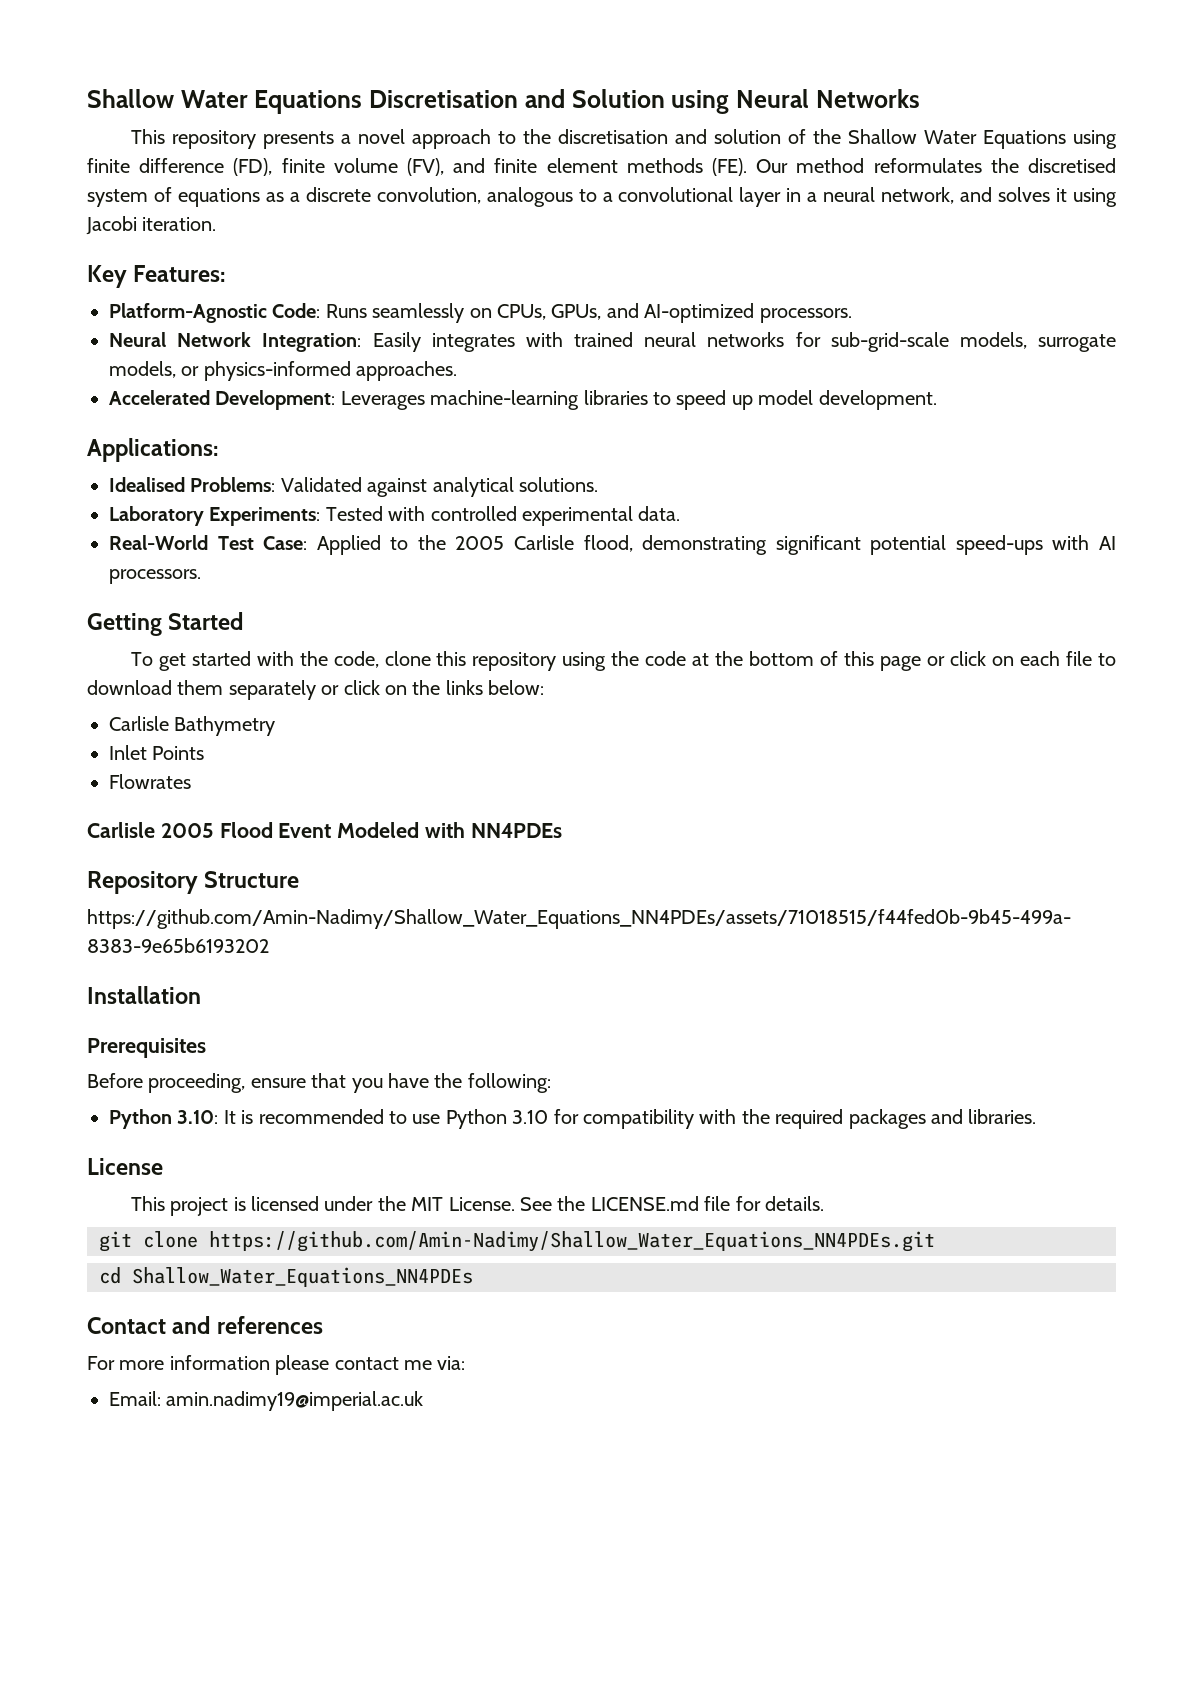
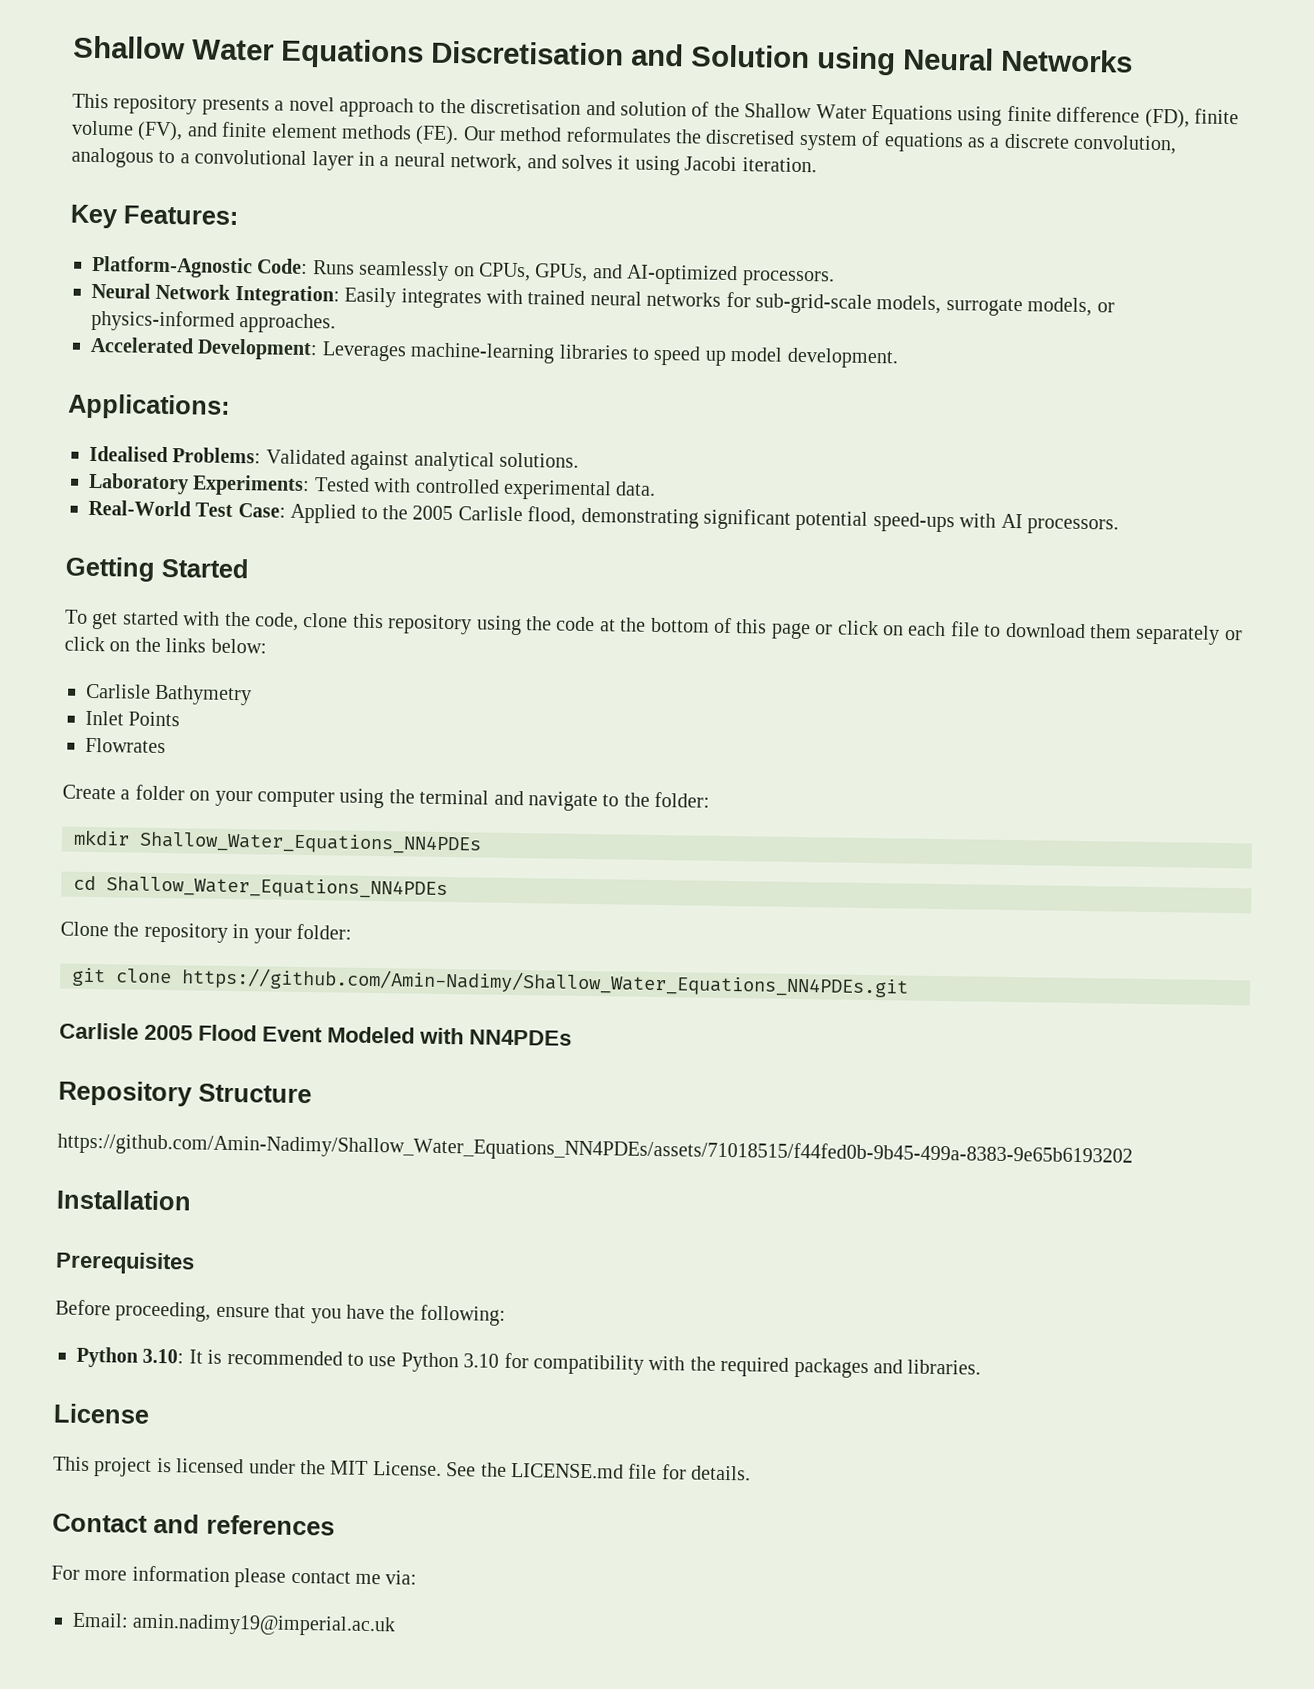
(191, 781) none -> [62,784,711,812] [73,829,482,855] [73,875,448,900] [60,921,352,944] [71,967,909,998] // Create a folder on your computer using the terminal and navigate to the folder: // mkdir Shallow_Water_Equations_NN4PDEs // cd Shallow_Water_Equations_NN4PDEs // Clone the repository in your folder: // git clone https://github.com/Amin-Nadimy/Shallow_Water_Equations_NN4PDEs.git
[99,1231,935,1252] [99,1267,473,1287] // git clone https://github.com/Amin-Nadimy/Shallow_Water_Equations_NN4PDEs.git // cd Shallow_Water_Equations_NN4PDEs -> (752, 1473) none

